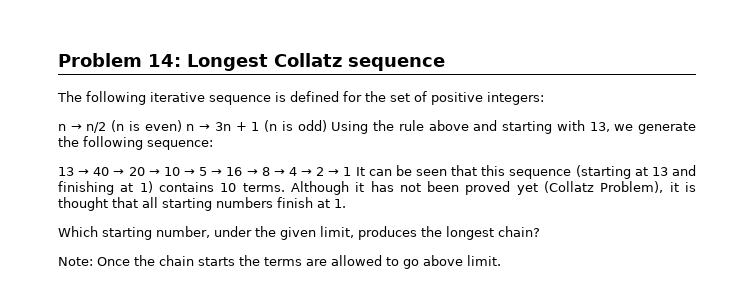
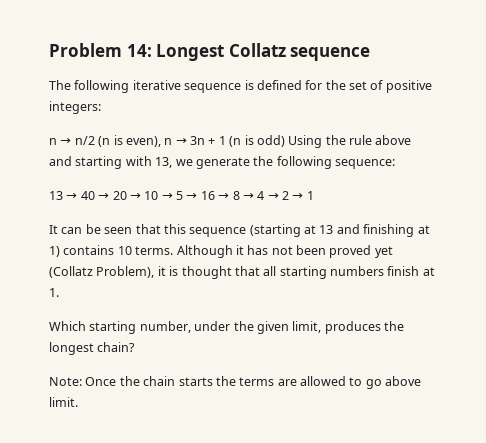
[144,120,182,132] even) -> [125,136,161,147] even),
(352, 171) none -> (314, 195) //

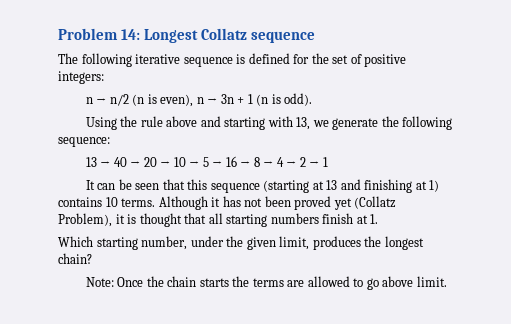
[256,135,285,147] odd) -> [284,93,313,106] odd). //

